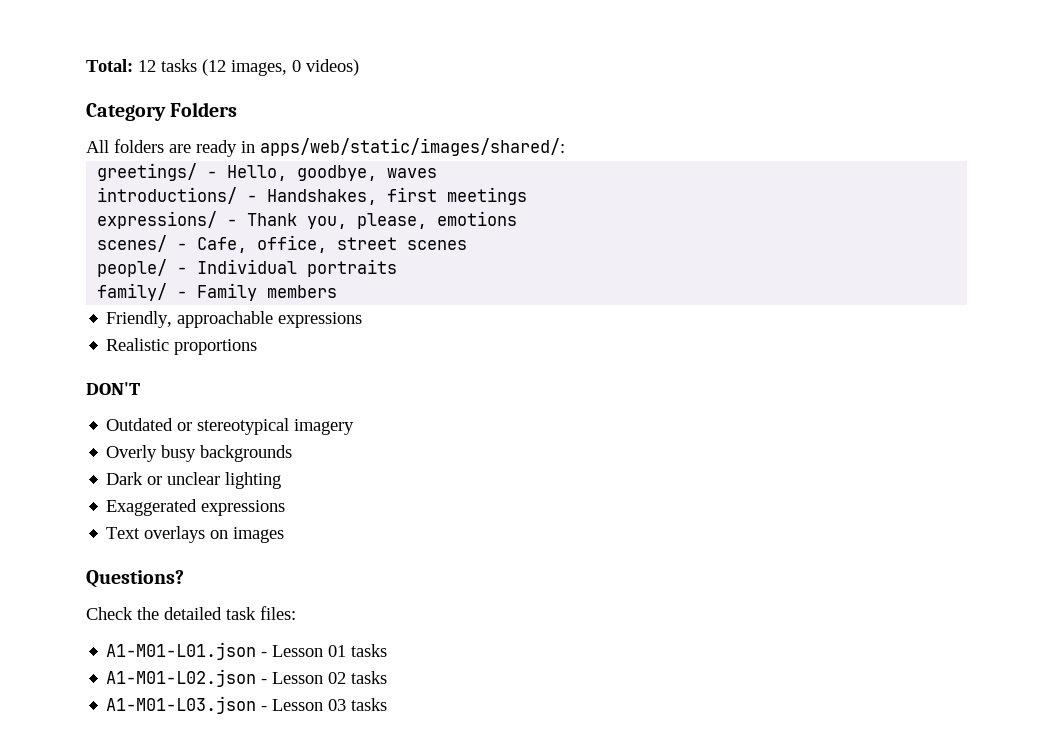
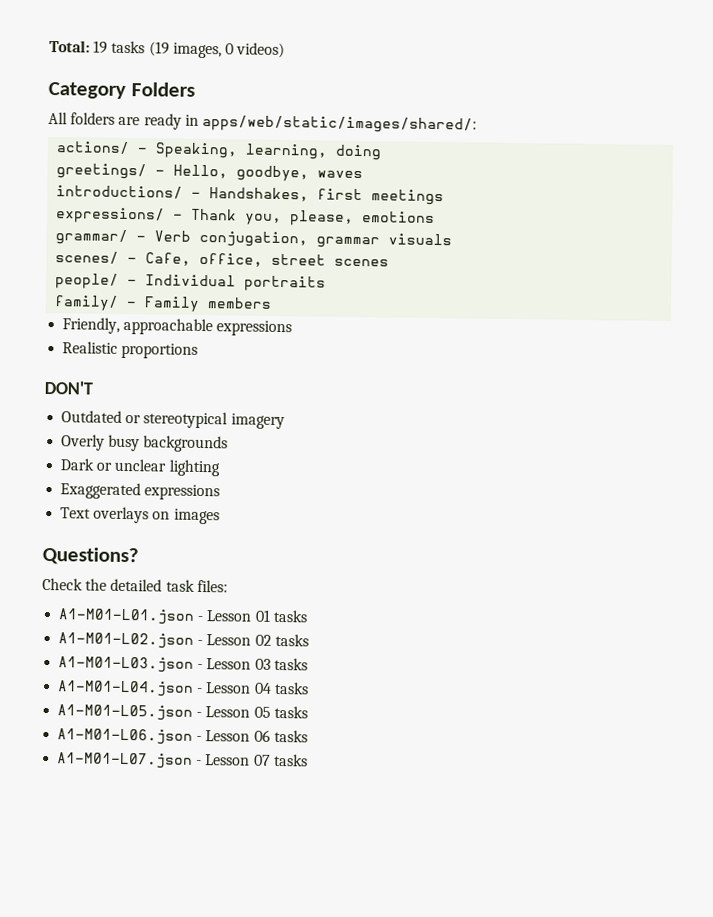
[138,59,226,76] 12 tasks (12 -> [93,40,170,57] 19 tasks (19
(565, 147) none -> [56,141,383,161] // actions/ - Speaking, learning, doing
(518, 218) none -> [55,229,453,249] // grammar/ - Verb conjugation, grammar visuals
(388, 704) none -> [57,680,309,697] [57,704,308,721] [57,728,308,745] [56,752,308,769] // A1-M01-L04.json - Lesson 04 tasks // A1-M01-L05.json - Lesson 05 tasks // A1-M01-L06.json - Lesson 06 tasks // A1-M01-L07.json - Lesson 07 tasks

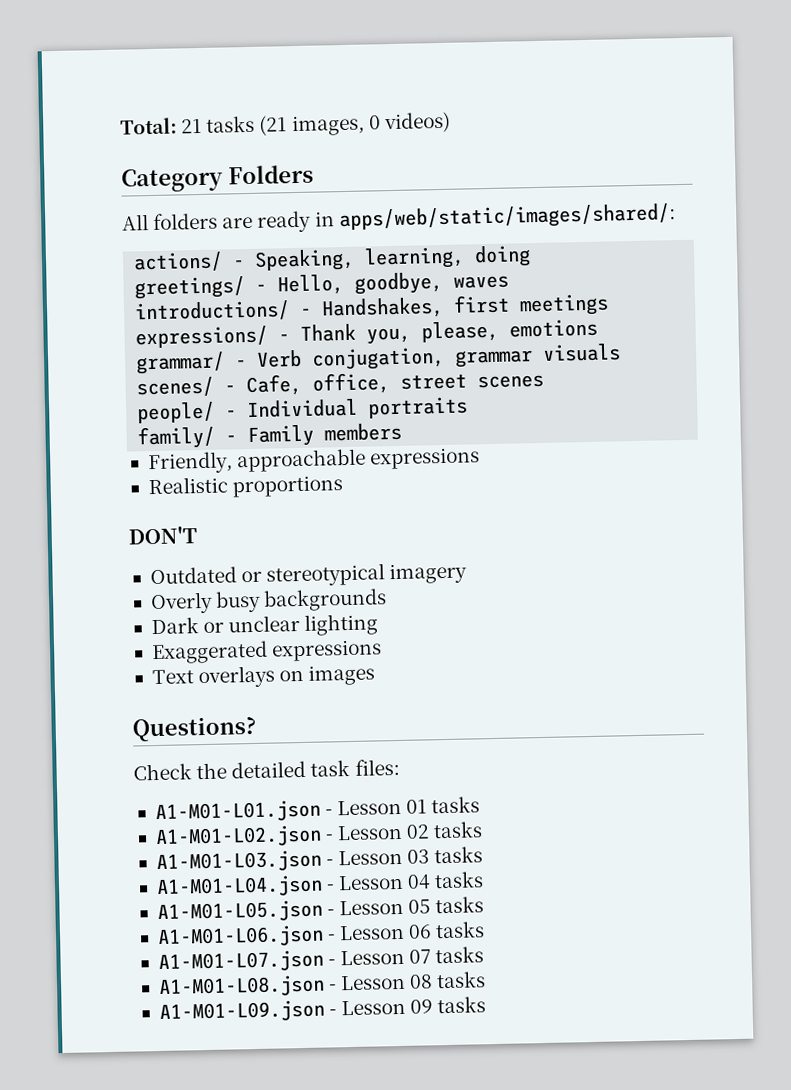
[93,40,170,57] 19 tasks (19 -> [181,115,288,136] 21 tasks (21
(308, 760) none -> [157,971,487,999] [158,996,487,1024] // A1-M01-L08.json - Lesson 08 tasks // A1-M01-L09.json - Lesson 09 tasks

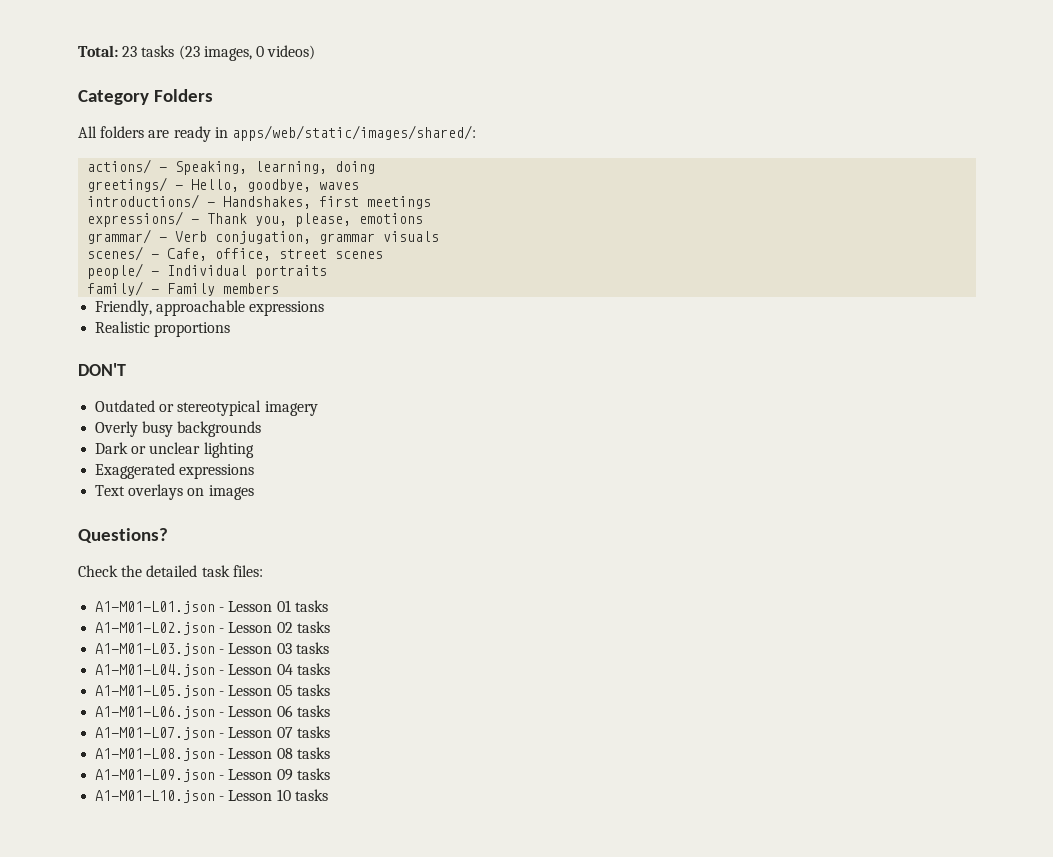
[181,115,288,136] 21 tasks (21 -> [122,45,200,60] 23 tasks (23
(487, 1005) none -> [95,789,328,803] // A1-M01-L10.json - Lesson 10 tasks

